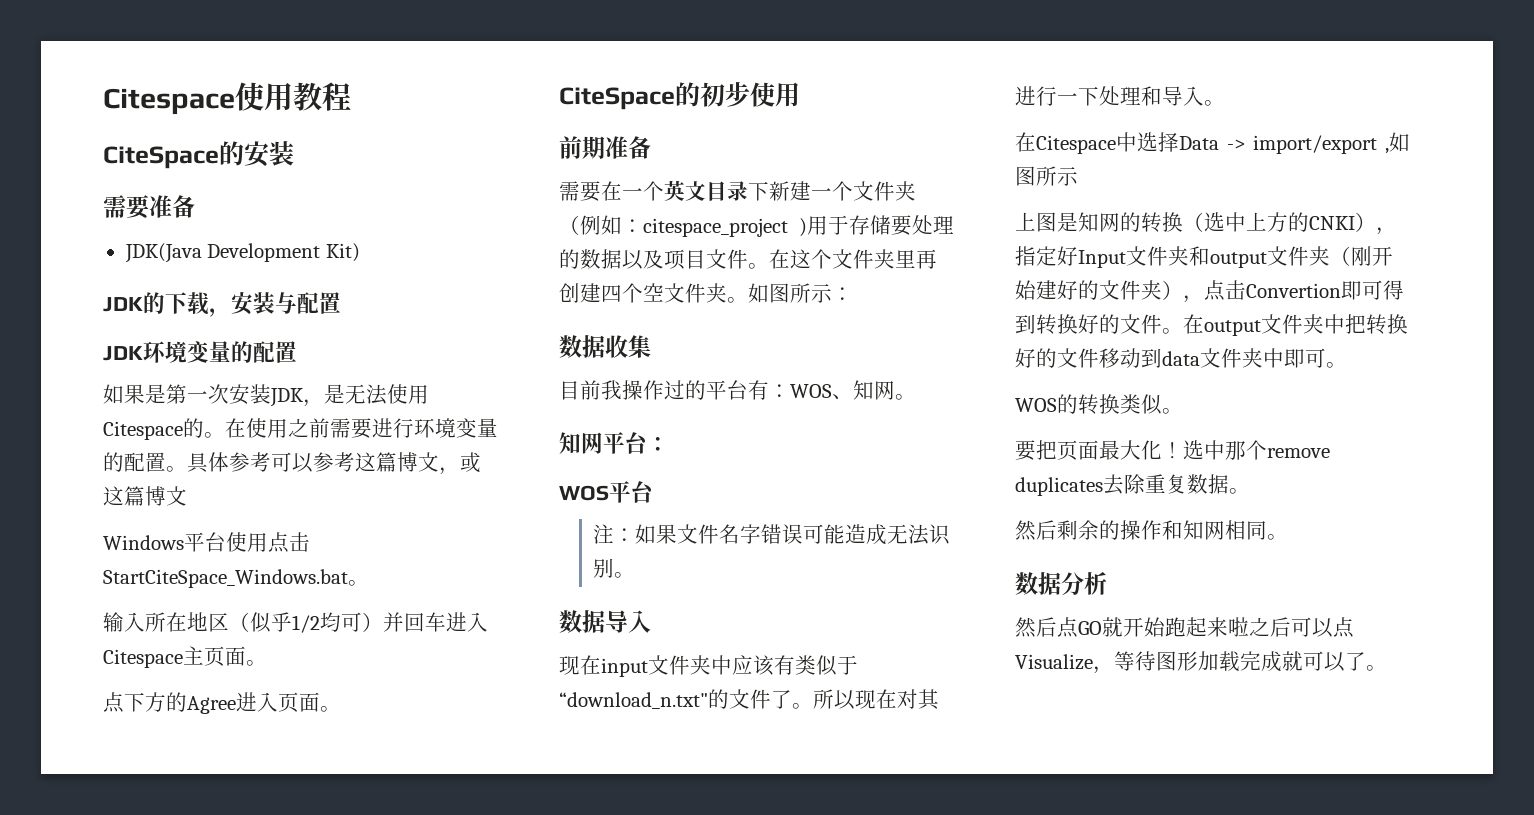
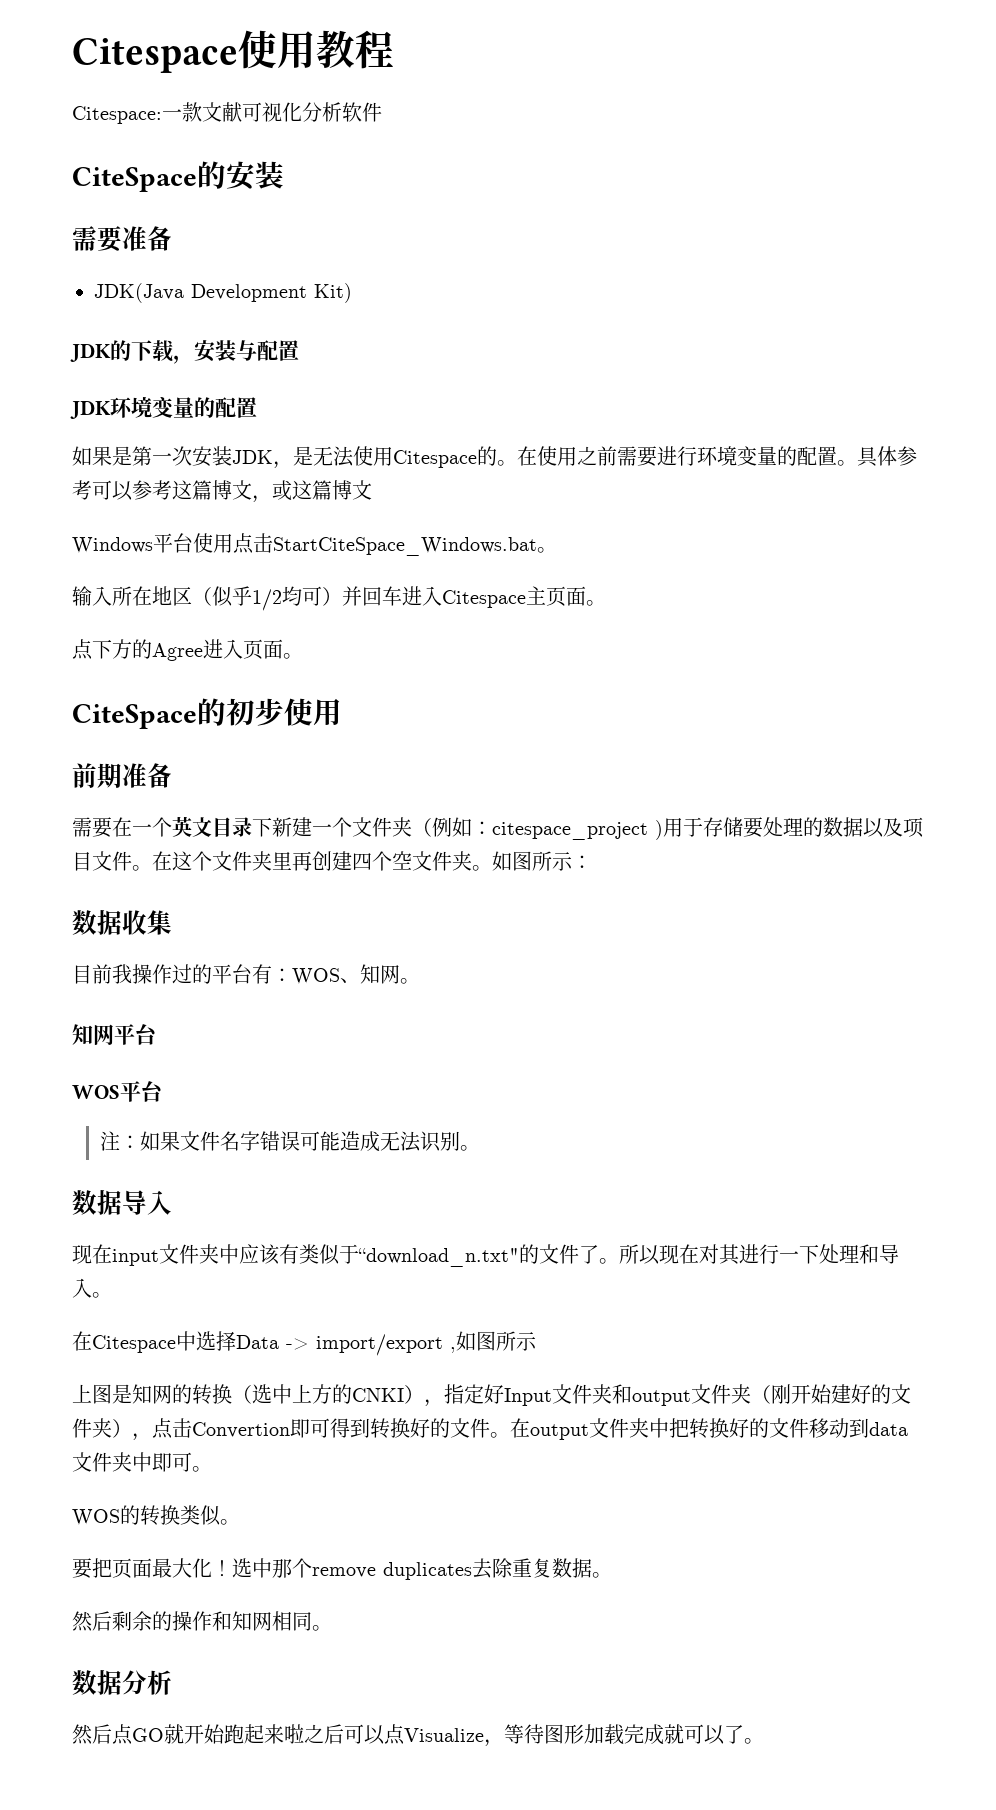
(351, 96) none -> [72,102,382,124] // Citespace:一款文献可视化分析软件
[647,437,669,451] ： -> (157, 1034) none

